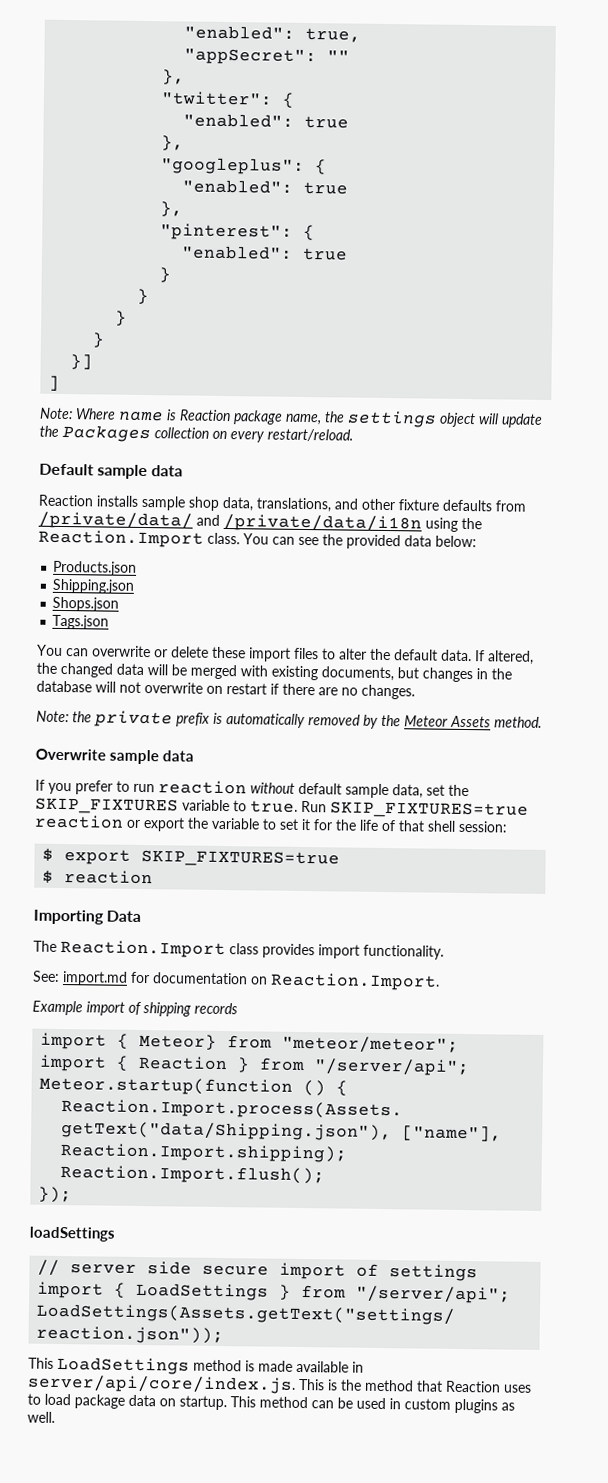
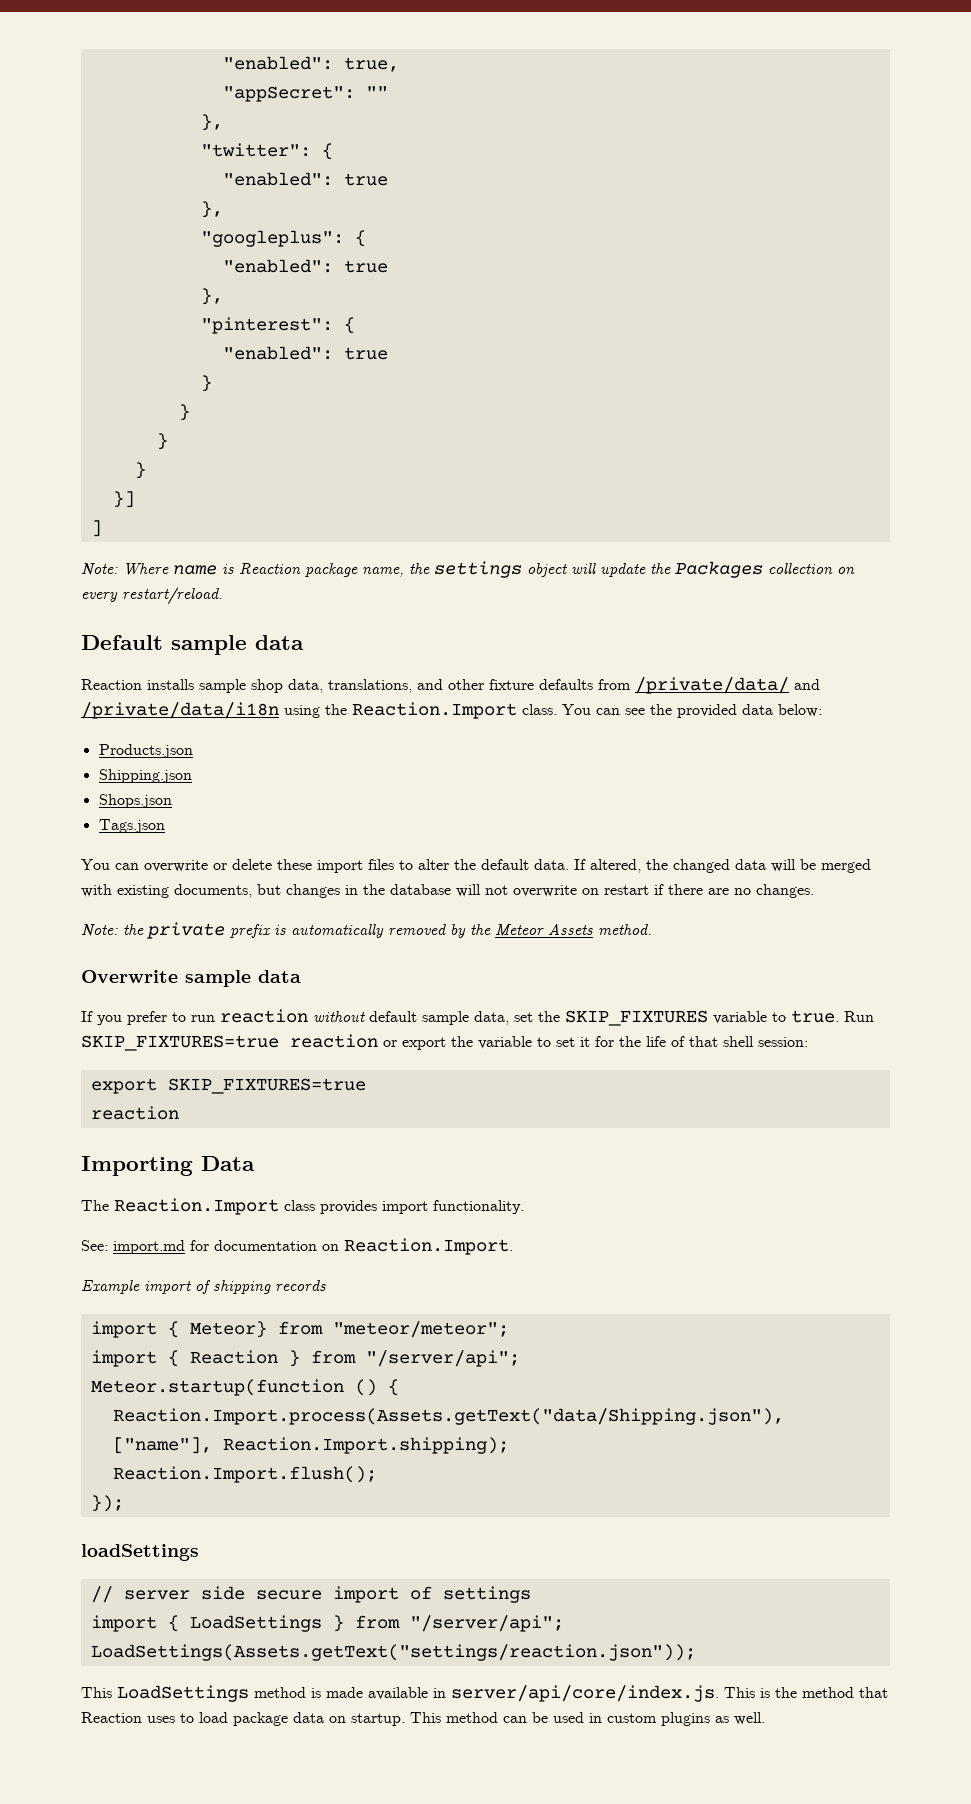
[42,847,55,862] $ -> (808, 1042) none
[42,869,55,884] $ -> (366, 1086) none

